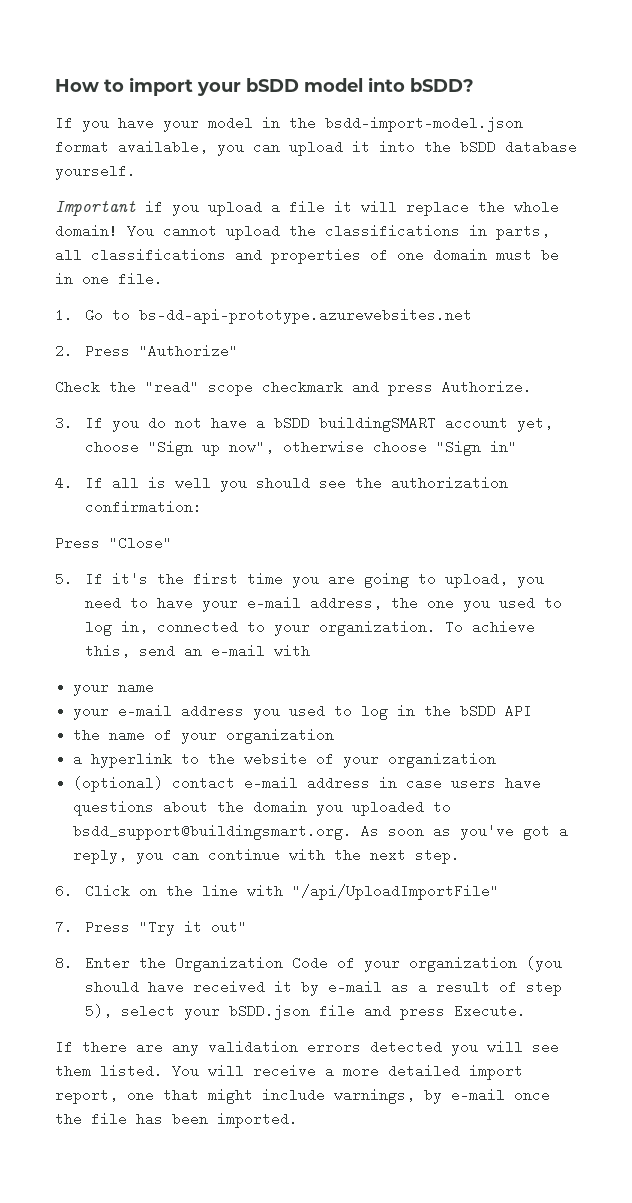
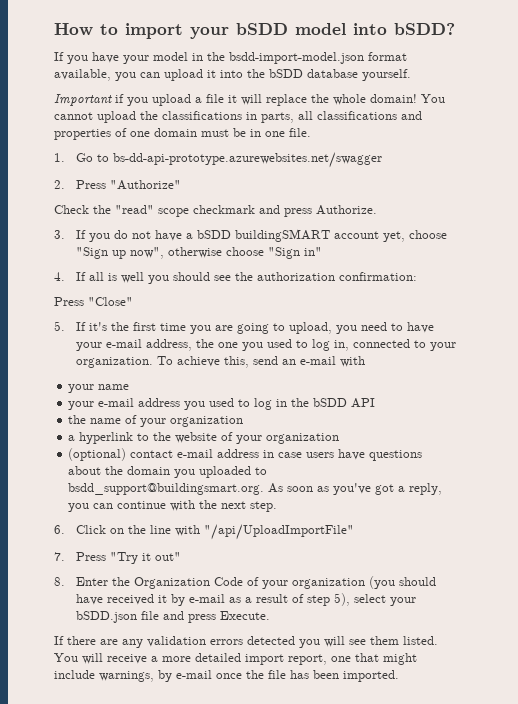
[139,308,473,324] bs-dd-api-prototype.azurewebsites.net -> [112,152,382,168] bs-dd-api-prototype.azurewebsites.net/swagger

